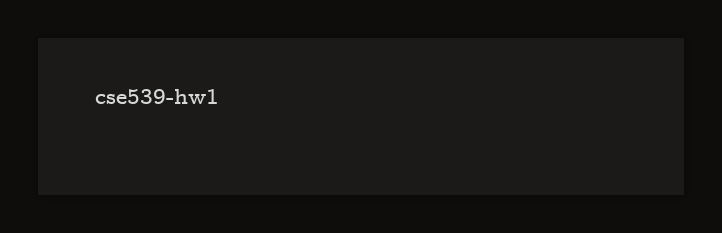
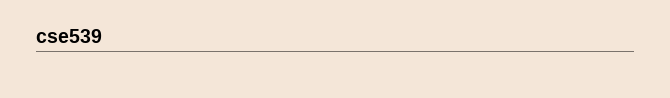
[95,89,219,104] cse539-hw1 -> [36,29,102,43] cse539

